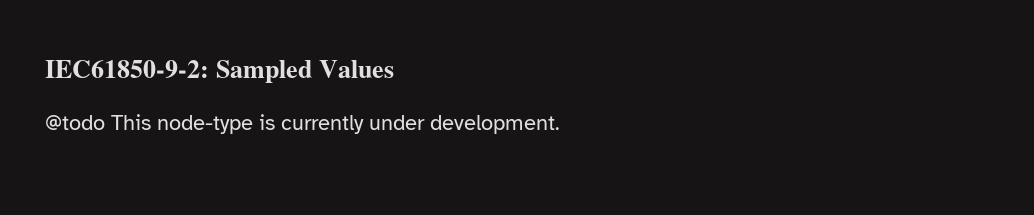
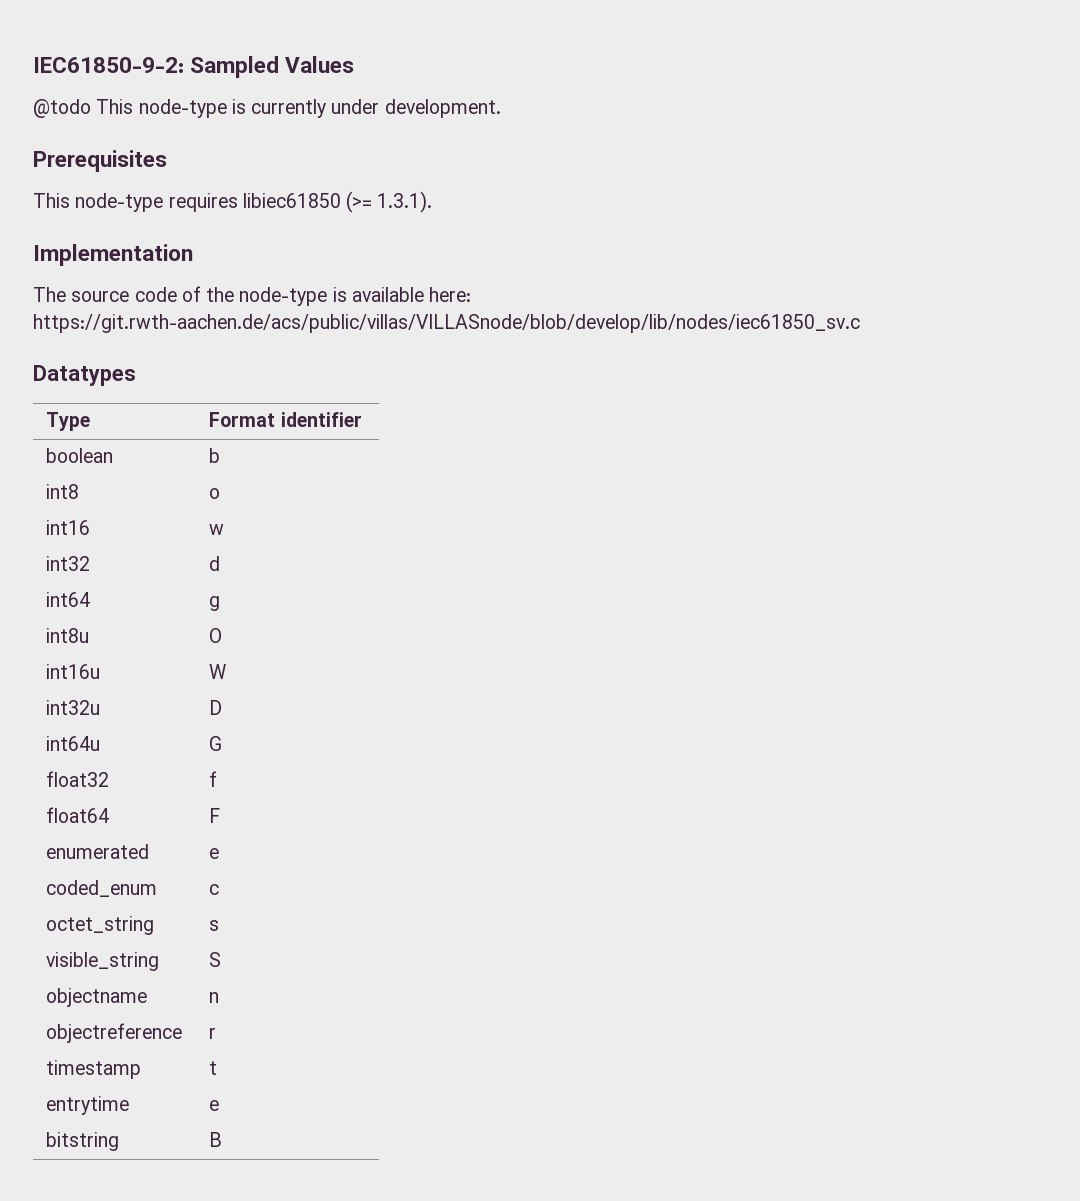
(560, 124) none -> [33,150,167,172] [33,191,433,213] [33,244,193,266] [33,286,472,306] [33,314,860,333] [33,365,136,386] [46,412,91,431] [209,412,362,427] [46,448,114,463] [209,448,221,463] [46,484,80,499] [209,488,221,499] [46,520,91,535] [209,524,225,535] [46,556,91,571] [209,556,221,571] [46,592,91,607] [209,596,221,611] [46,628,90,643] [209,628,223,643] [46,664,101,679] [209,664,227,679] [46,700,101,715] [209,700,223,715] [46,736,101,751] [209,736,223,751] [46,771,110,787] [209,771,218,787] [46,807,110,823] [209,808,221,823] [46,844,150,859] [209,848,220,859] [46,880,158,897] [209,884,220,895] [46,916,155,935] [209,920,220,931] [46,952,160,971] [209,952,222,967] [46,988,148,1007] [209,992,220,1003] [46,1023,183,1043] [209,1028,217,1039] [46,1060,142,1079] [209,1061,218,1075] [46,1096,130,1115] [209,1100,220,1111] [46,1132,120,1151] [209,1132,223,1147] // Prerequisites // This node-type requires libiec61850 (>= 1.3.1). // Implementation // The source code of the node-type is available here: https://git.rwth-aachen.de/acs/public/villas/VILLASnode/blob/develop/lib/nodes/iec61850_sv.c // Datatypes // Type | Format identifier // boolean | b // int8 | o // int16 | w // int32 | d // int64 | g // int8u | O // int16u | W // int32u | D // int64u | G // float32 | f // float64 | F // enumerated | e // coded_enum | c // octet_string | s // visible_string | S // objectname | n // objectreference | r // timestamp | t // entrytime | e // bitstring | B

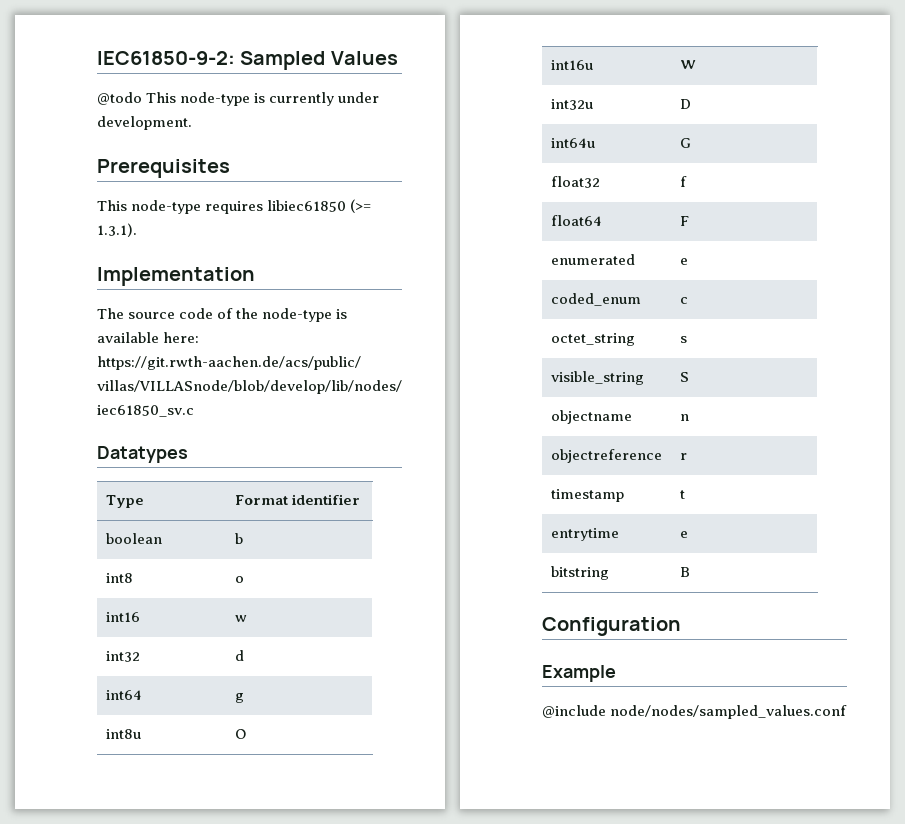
(223, 1139) none -> [542,617,681,636] [542,665,616,682] [542,705,848,719] // Configuration // Example // @include node/nodes/sampled_values.conf

